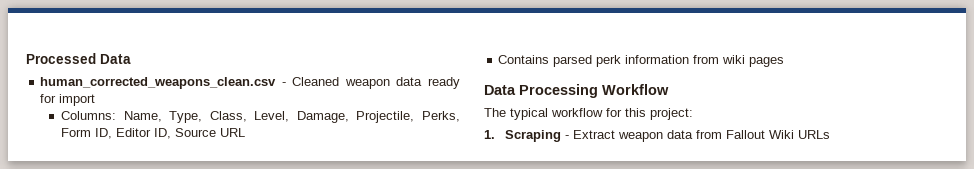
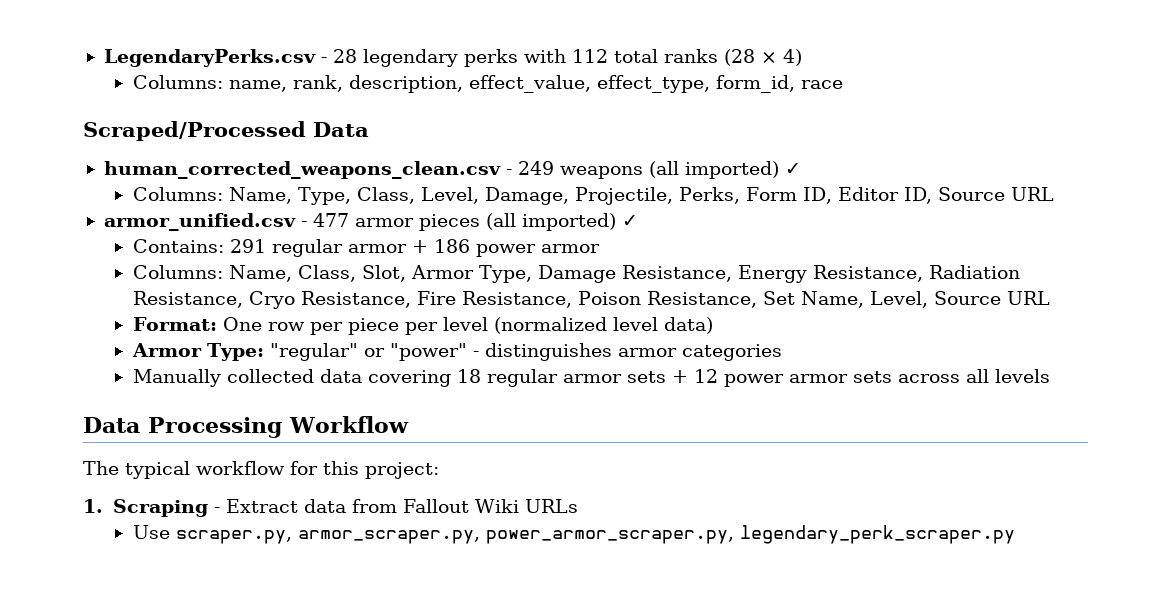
[26,53,131,64] [40,77,461,89] [40,94,96,106] Processed Data // human_corrected_weapons_clean.csv - Cleaned weapon data ready for import -> [103,49,802,67] [132,75,843,93] [83,121,369,141] [103,161,801,179] LegendaryPerks.csv - 28 legendary perks with 112 total ranks (28 × 4) // Columns: name, rank, description, effect_value, effect_type, form_id, race // Scraped/Processed Data // human_corrected_weapons_clean.csv - 249 weapons (all imported) ✓
[498,55,785,67] Contains parsed perk information from wiki pages -> [103,213,638,231] [132,239,600,257] [132,265,1020,283] [132,291,1050,309] [132,317,713,335] [131,343,782,361] [132,369,1050,387] armor_unified.csv - 477 armor pieces (all imported) ✓ // Contains: 291 regular armor + 186 power armor // Columns: Name, Class, Slot, Armor Type, Damage Resistance, Energy Resistance, Radiation Resistance, Cryo Resistance, Fire Resistance, Poison Resistance, Set Name, Level, Source URL // Format: One row per piece per level (normalized level data) // Armor Type: "regular" or "power" - distinguishes armor categories // Manually collected data covering 18 regular armor sets + 12 power armor sets across all levels
[617,132,663,142] weapon -> (298, 506) none
(830, 134) none -> [132,525,1015,544] // Use scraper.py, armor_scraper.py, power_armor_scraper.py, legendary_perk_scraper.py

